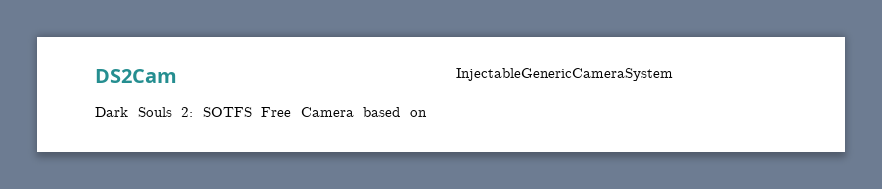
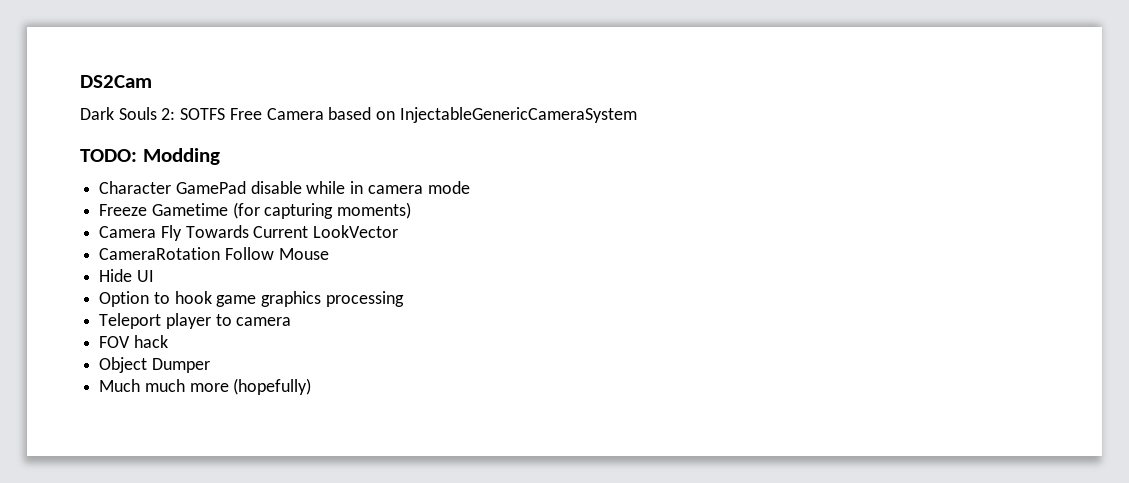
(673, 74) none -> [80,148,220,165] [99,181,470,194] [99,202,412,219] [99,225,399,241] [99,247,329,260] [99,269,154,282] [99,291,404,307] [99,313,292,329] [99,335,168,348] [99,357,210,373] [99,378,312,395] // TODO: Modding // Character GamePad disable while in camera mode // Freeze Gametime (for capturing moments) // Camera Fly Towards Current LookVector // CameraRotation Follow Mouse // Hide UI // Option to hook game graphics processing // Teleport player to camera // FOV hack // Object Dumper // Much much more (hopefully)

